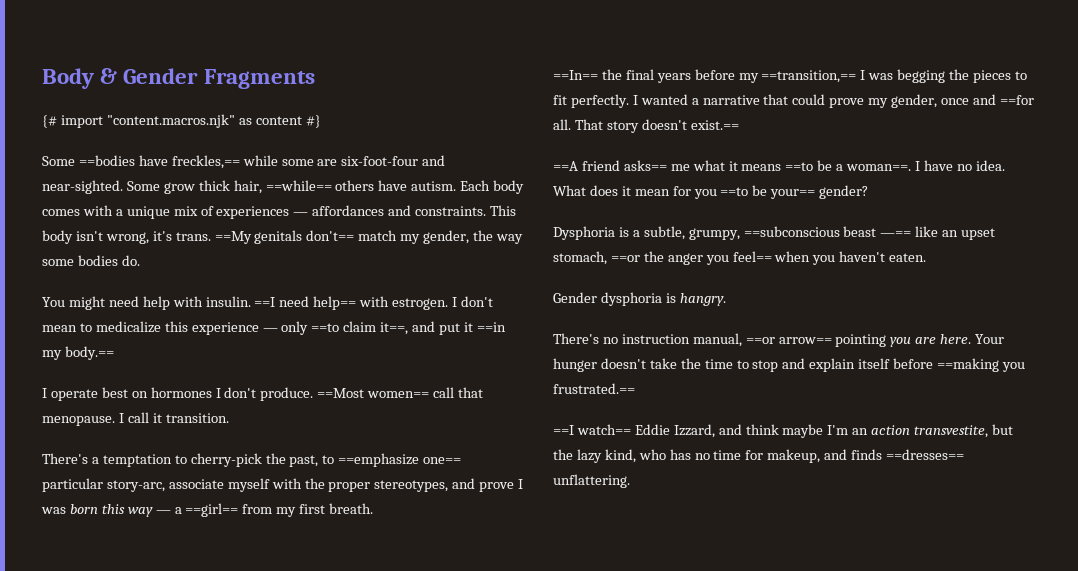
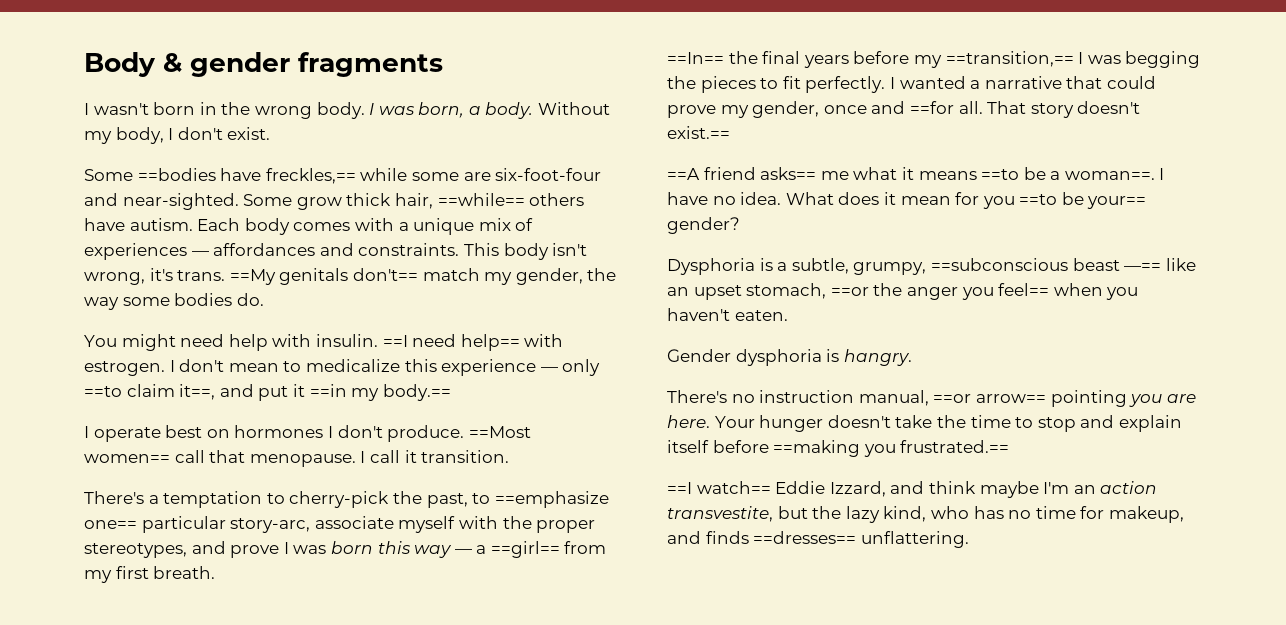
[123,68,315,89] [42,114,321,128] Gender Fragments // {# import "content.macros.njk" as content #} -> [190,52,443,77] [84,102,611,119] [84,127,271,144] gender fragments // I wasn't born in the wrong body. I was born, a body. Without my body, I don't exist.

